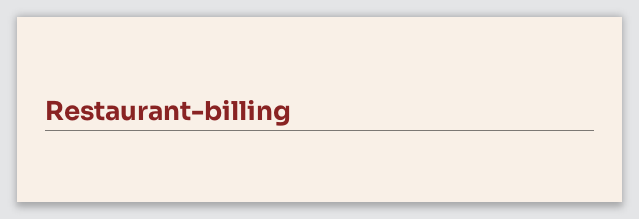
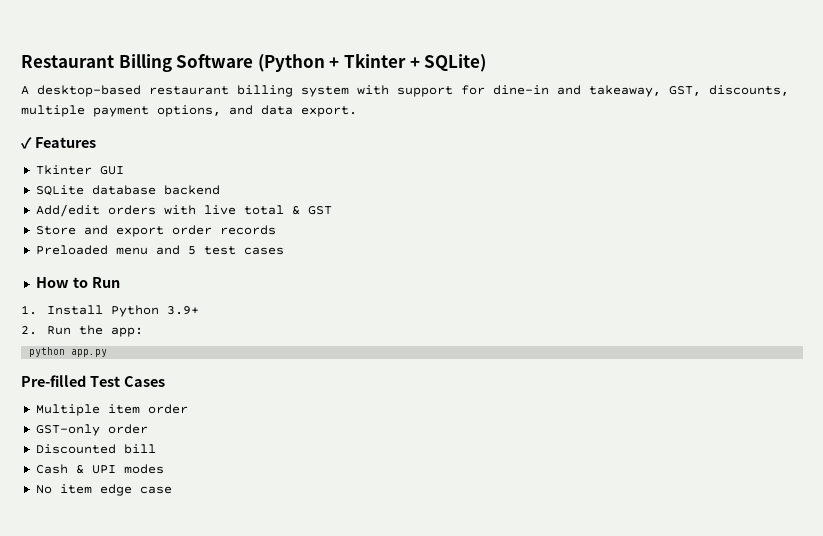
[45,100,291,126] Restaurant-billing -> [21,53,487,72] [21,85,789,97] [21,105,357,117] [21,137,96,149] [35,165,124,175] [35,185,220,196] [35,204,332,217] [35,225,276,237] [35,245,284,255] [35,277,120,288] [21,305,199,317] [21,325,143,337] [29,347,108,357] [21,375,165,387] [35,404,188,416] [35,424,148,436] [35,444,156,454] [35,464,164,474] [35,484,172,496] Restaurant Billing Software (Python + Tkinter + SQLite) // A desktop-based restaurant billing system with support for dine-in and takeaway, GST, discounts, multiple payment options, and data export. // ✓ Features // Tkinter GUI // SQLite database backend // Add/edit orders with live total & GST // Store and export order records // Preloaded menu and 5 test cases // How to Run // 1. Install Python 3.9+ // 2. Run the app: // python app.py // Pre-filled Test Cases // Multiple item order // GST-only order // Discounted bill // Cash & UPI modes // No item edge case

